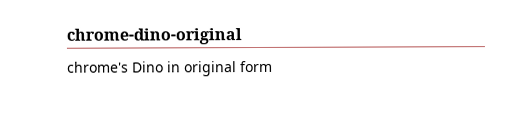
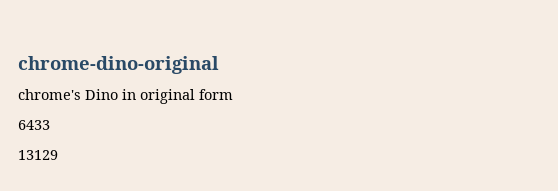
(273, 66) none -> [18,120,50,130] [18,150,58,160] // 6433 // 13129

